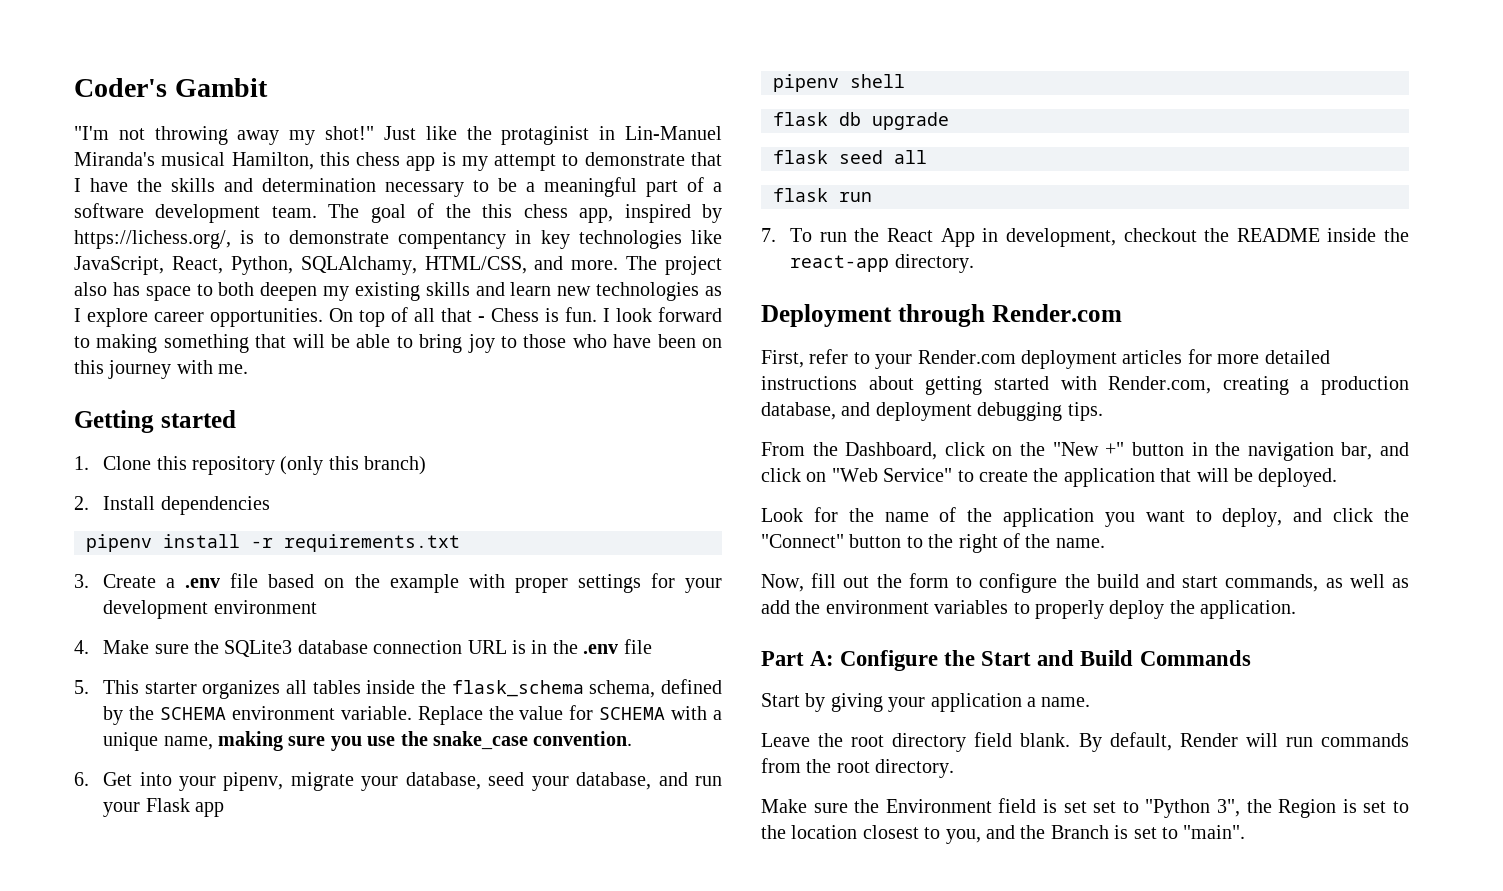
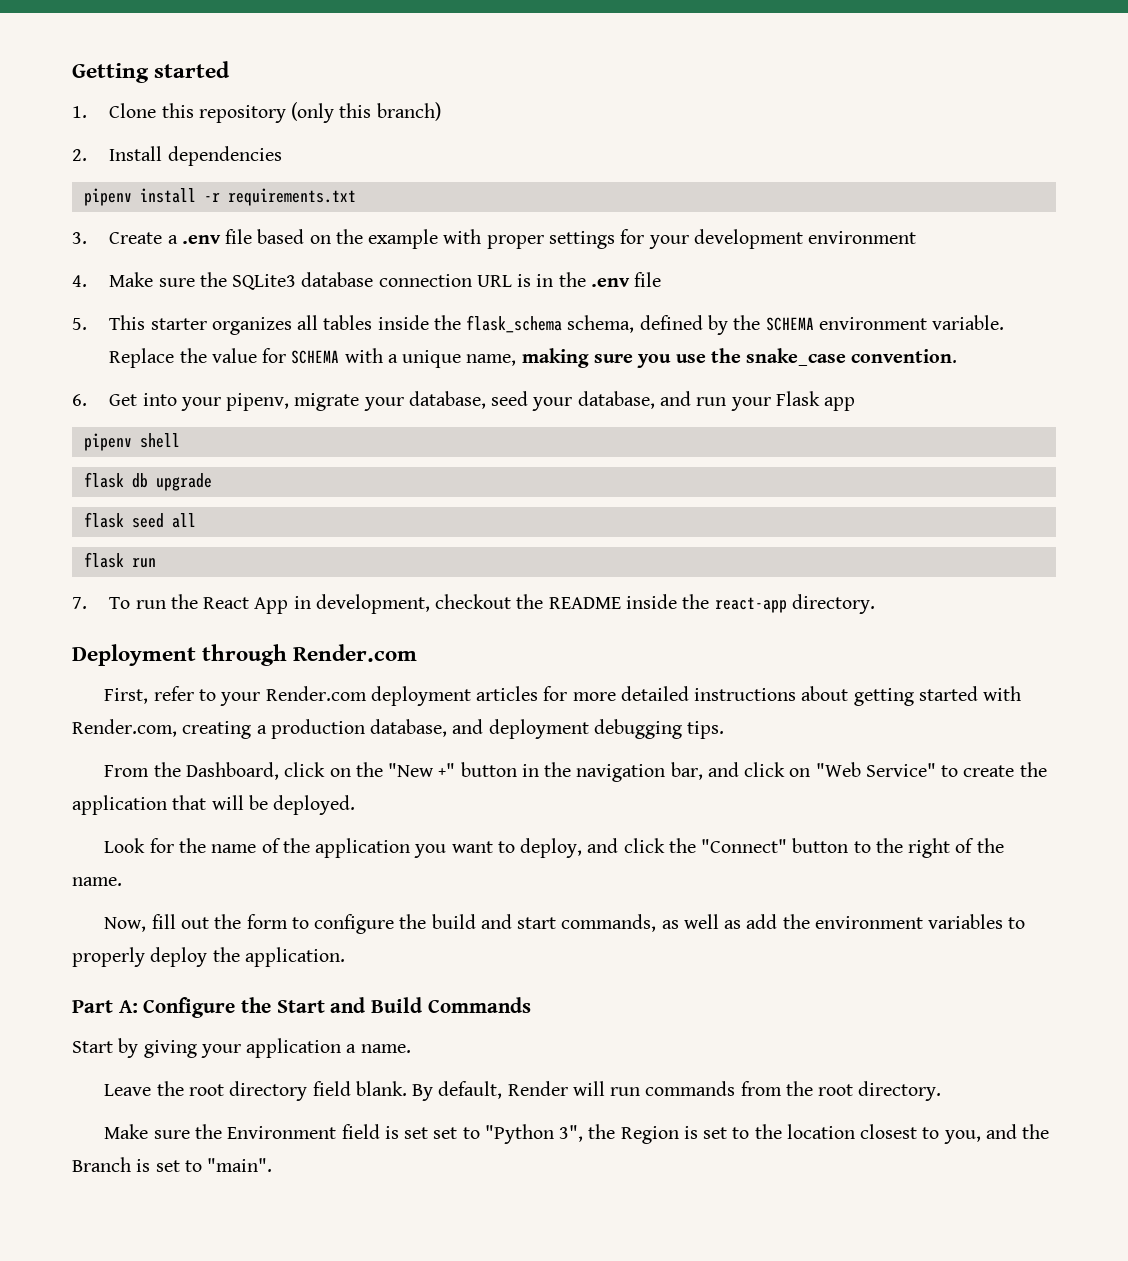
[74,78,268,97] [74,126,722,145] [74,152,722,171] [74,177,722,197] [74,203,722,223] [74,230,722,249] [74,256,722,275] [74,282,722,301] [74,307,722,327] [74,334,722,353] [74,360,249,379] Coder's Gambit // "I'm not throwing away my shot!" Just like the protaginist in Lin-Manuel Miranda's musical Hamilton, this chess app is my attempt to demonstrate that I have the skills and determination necessary to be a meaningful part of a software development team. The goal of the this chess app, inspired by https://lichess.org/, is to demonstrate compentancy in key technologies like JavaScript, React, Python, SQLAlchamy, HTML/CSS, and more. The project also has space to both deepen my existing skills and learn new technologies as I explore career opportunities. On top of all that - Chess is fun. I look forward to making something that will be able to bring joy to those who have been on this journey with me. // -> (72, 73) none

